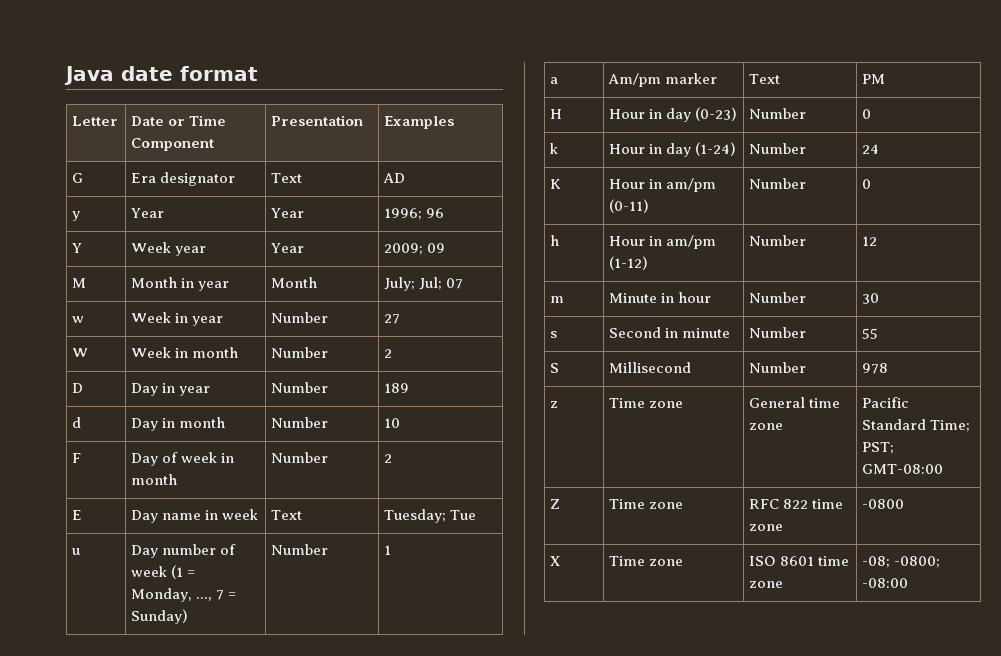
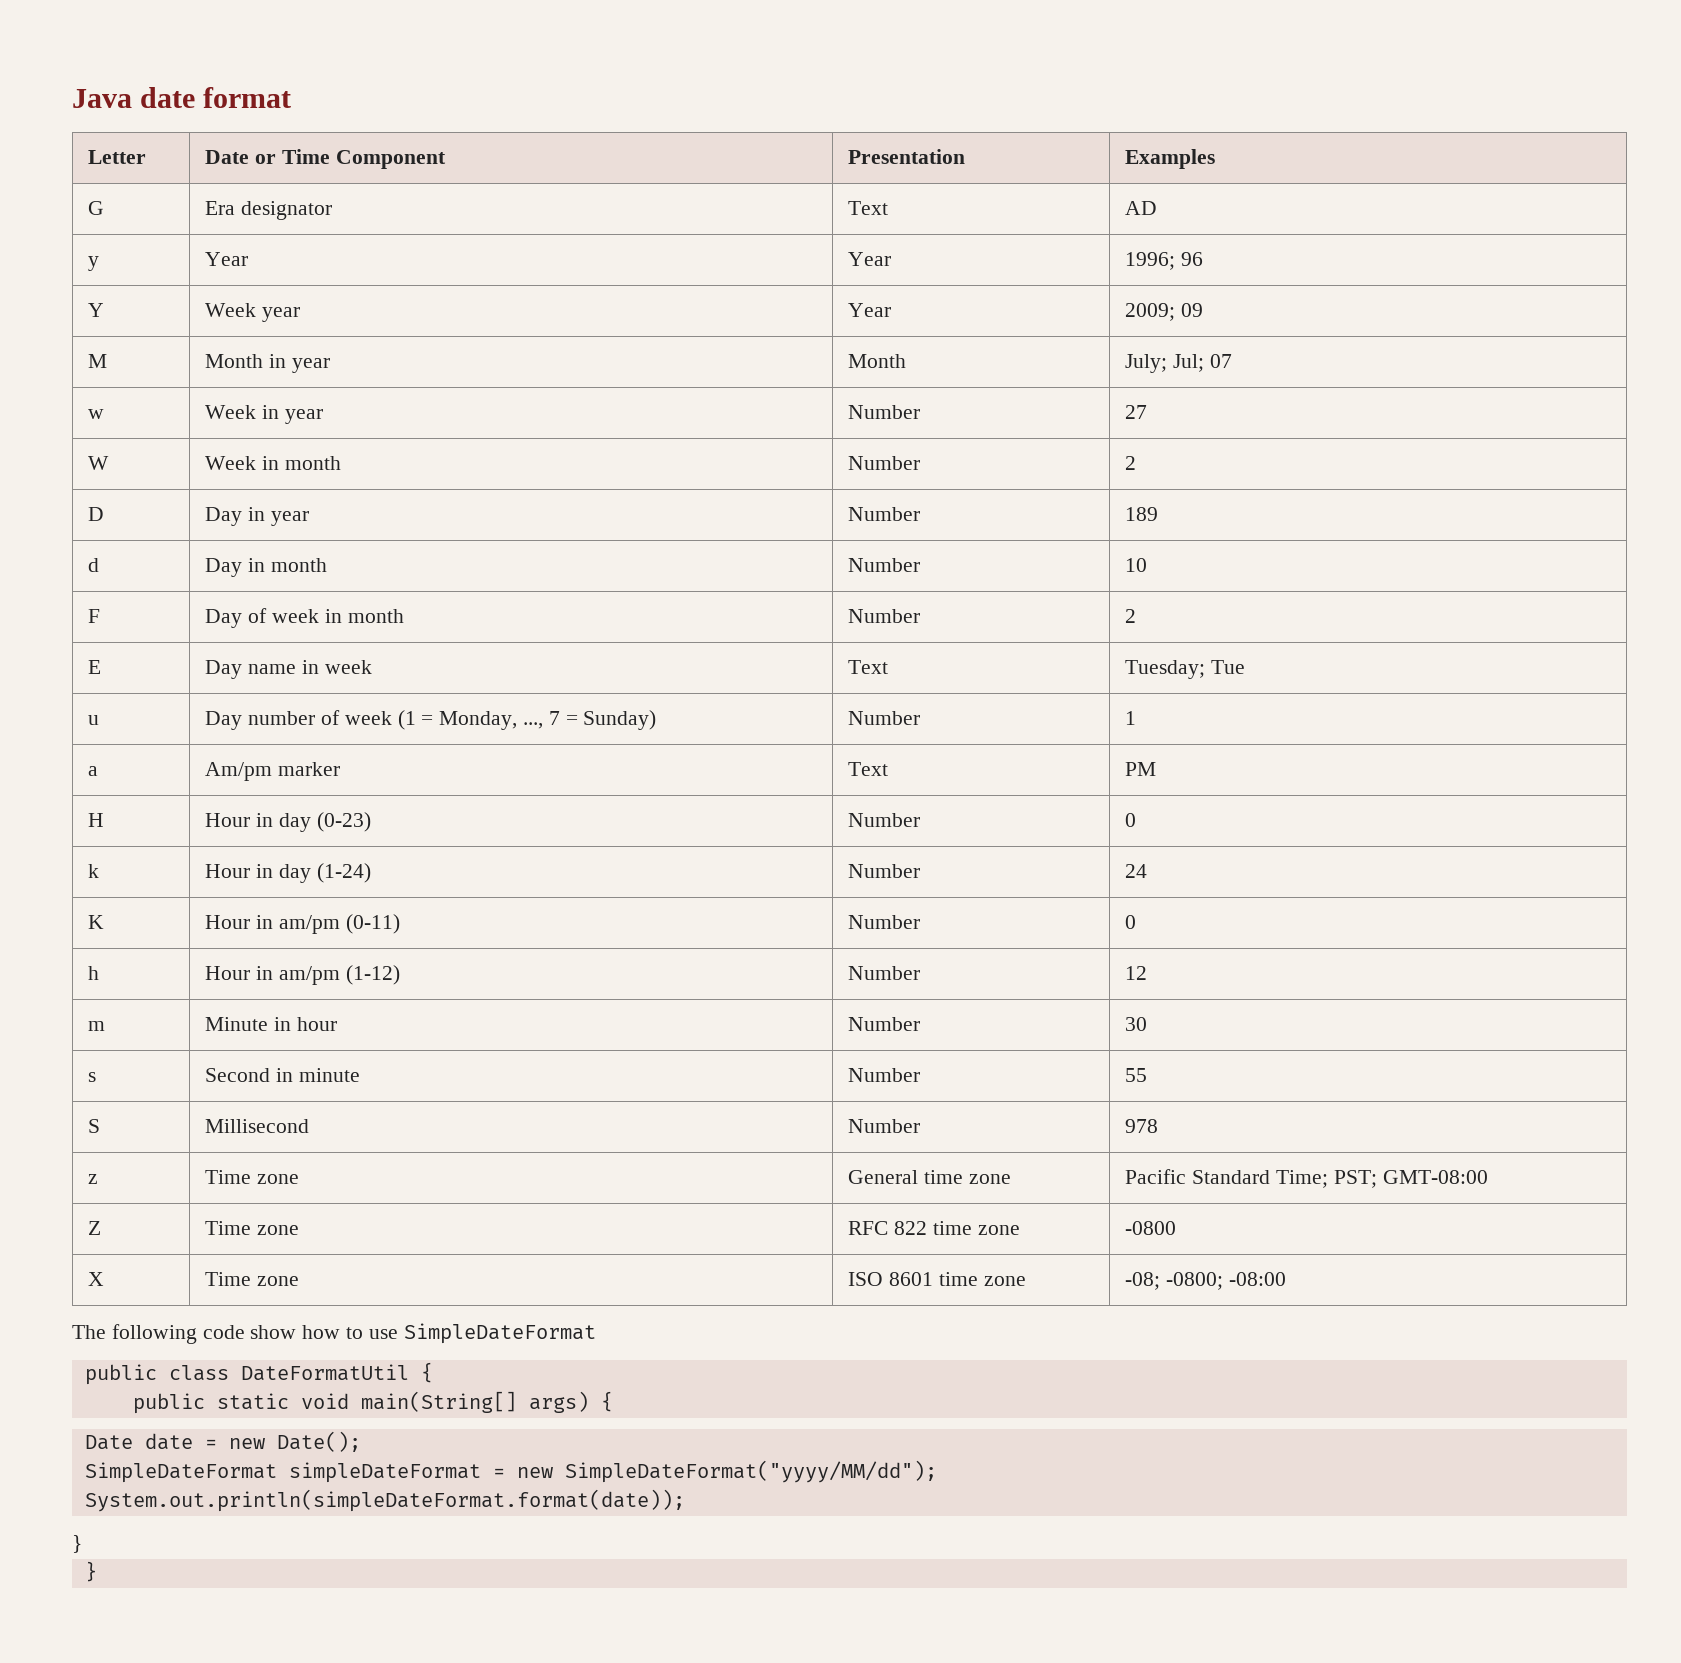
(909, 583) none -> [72,1323,596,1344] [84,1362,433,1385] [132,1391,613,1414] [84,1431,361,1452] [84,1460,937,1483] [84,1489,685,1512] [72,1535,82,1553] [84,1561,97,1582] // The following code show how to use SimpleDateFormat // public class DateFormatUtil { // public static void main(String[] args) { // Date date = new Date(); // SimpleDateFormat simpleDateFormat = new SimpleDateFormat("yyyy/MM/dd"); // System.out.println(simpleDateFormat.format(date)); // } // }

